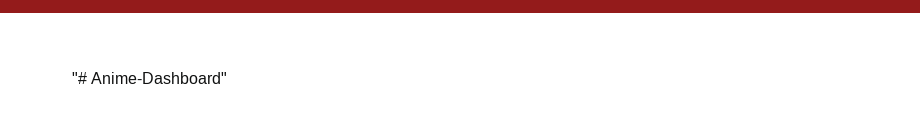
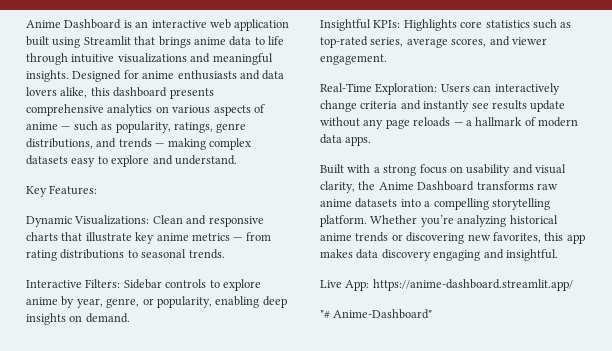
(72, 78) none -> [26,19,290,31] [26,36,284,48] [26,53,273,65] [26,70,285,82] [26,87,214,99] [26,104,265,116] [26,121,247,133] [26,138,251,150] [26,155,237,167] [26,185,98,197] [26,215,264,227] [26,232,271,244] [26,249,225,261] [26,279,261,291] [26,296,287,308] [26,313,130,325] [320,19,572,31] [320,36,547,48] [320,54,387,65] [320,83,560,95] [320,100,566,112] [320,117,578,129] [320,134,372,146] [320,164,566,176] [320,181,558,193] [320,198,550,210] [320,215,558,227] [320,232,585,244] [320,249,558,261] [320,279,573,291] Anime Dashboard is an interactive web application built using Streamlit that brings anime data to life through intuitive visualizations and meaningful insights. Designed for anime enthusiasts and data lovers alike, this dashboard presents comprehensive analytics on various aspects of anime — such as popularity, ratings, genre distributions, and trends — making complex datasets easy to explore and understand. // Key Features: // Dynamic Visualizations: Clean and responsive charts that illustrate key anime metrics — from rating distributions to seasonal trends. // Interactive Filters: Sidebar controls to explore anime by year, genre, or popularity, enabling deep insights on demand. // Insightful KPIs: Highlights core statistics such as top-rated series, average scores, and viewer engagement. // Real-Time Exploration: Users can interactively change criteria and instantly see results update without any page reloads — a hallmark of modern data apps. // Built with a strong focus on usability and visual clarity, the Anime Dashboard transforms raw anime datasets into a compelling storytelling platform. Whether you’re analyzing historical anime trends or discovering new favorites, this app makes data discovery engaging and insightful. // Live App: https://anime-dashboard.streamlit.app/ //

